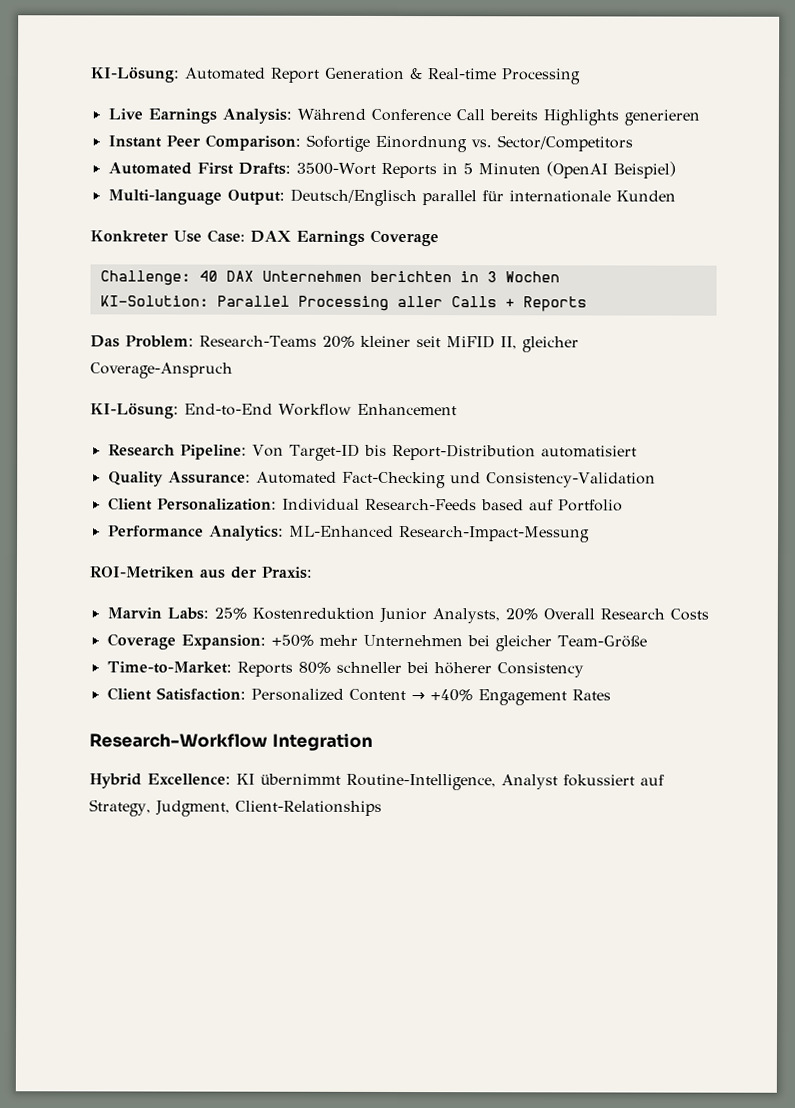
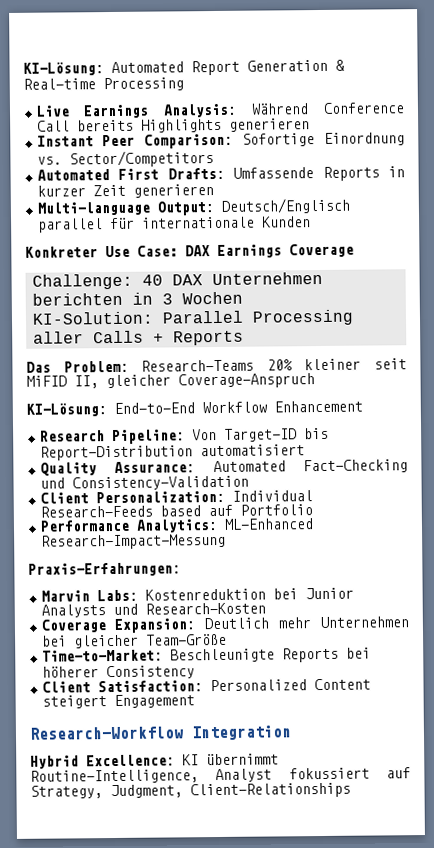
[295,162,376,175] 3500-Wort -> [233,167,315,179] Umfassende
[462,161,676,179] 5 Minuten (OpenAI Beispiel) -> [36,184,214,198] kurzer Zeit generieren
[89,566,312,579] [106,607,709,624] ROI-Metriken aus der Praxis: // Marvin Labs: 25% Kostenreduktion Junior Analysts, 20% Overall Research Costs -> [28,562,181,577] [40,587,354,602] [40,602,266,618] Praxis-Erfahrungen: // Marvin Labs: Kostenreduktion bei Junior Analysts und Research-Kosten
[270,634,314,647] +50% -> [204,617,270,630] Deutlich
[236,661,402,677] Reports 80% schneller -> [169,647,339,663] Beschleunigte Reports
[410,689,473,702] → +40% -> [41,695,107,709] steigert
[571,689,611,701] Rates -> (195, 701) none

